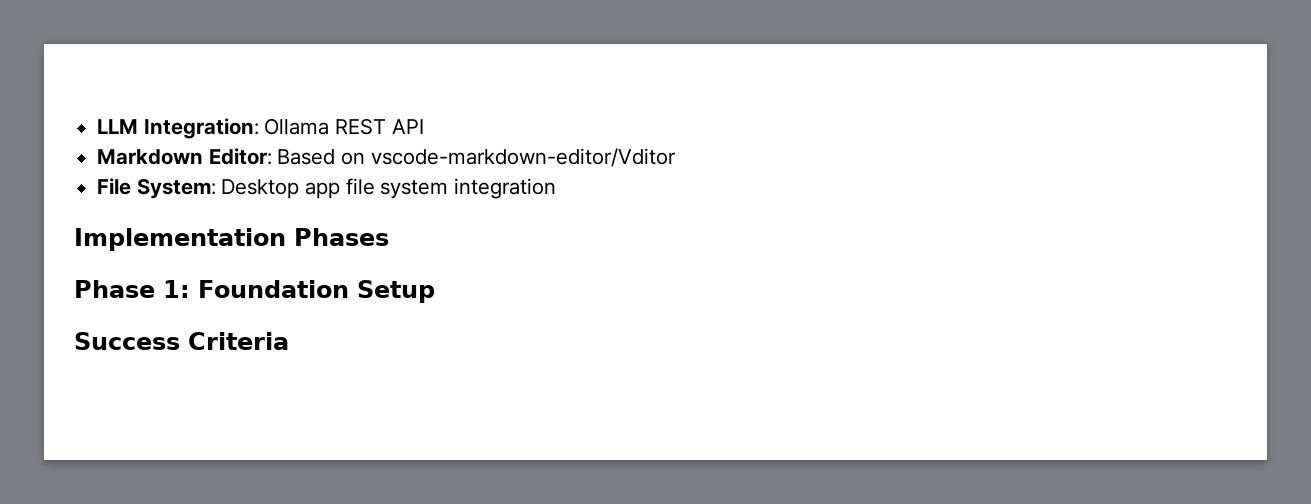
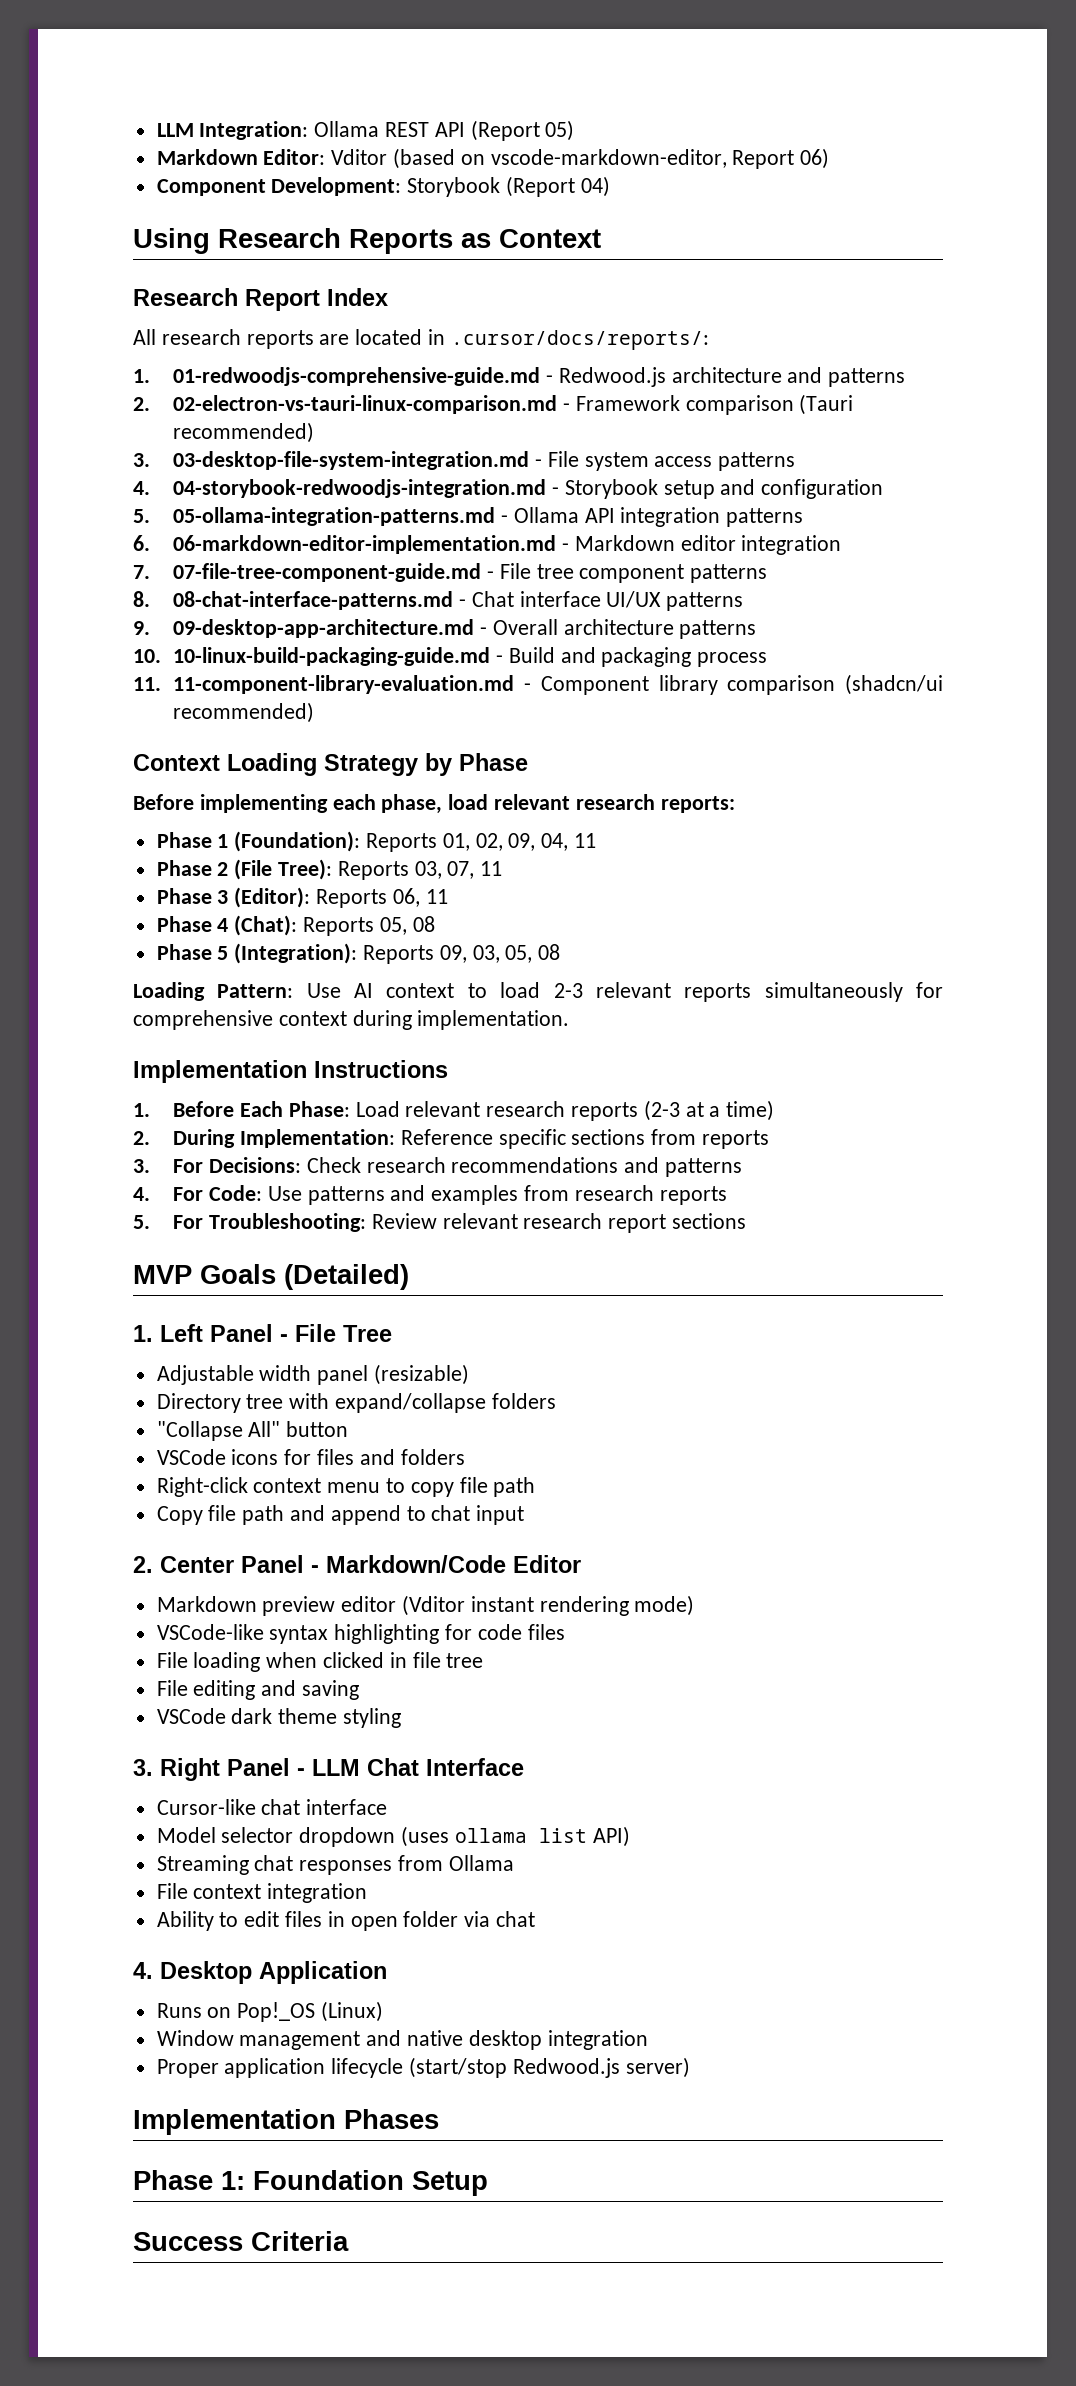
(424, 126) none -> [470,120,575,141] (Report 05)
[277,148,676,167] [97,178,557,199] Based on vscode-markdown-editor/Vditor // File System: Desktop app file system integration -> [331,148,830,169] [156,176,610,197] [133,228,601,254] [133,288,388,311] [133,329,709,350] [133,367,906,387] [133,394,854,415] [173,422,315,443] [133,451,796,471] [133,479,884,499] [133,507,804,527] [133,535,842,555] [133,563,768,583] [133,591,744,611] [133,619,757,639] [133,647,768,667] [133,674,943,695] [173,702,315,723] [133,753,528,776] [133,794,735,814] [156,831,597,852] [156,859,503,880] [156,887,448,908] [156,915,435,936] [156,943,561,964] [133,982,944,1002] [133,1010,570,1030] [133,1060,448,1083] [133,1100,775,1121] [133,1129,770,1149] [133,1157,743,1177] [133,1185,727,1205] [133,1213,747,1233] [133,1264,409,1290] [133,1324,392,1342] [156,1364,470,1385] [156,1393,556,1413] [156,1421,349,1441] [156,1449,465,1465] [156,1477,536,1497] [156,1505,525,1525] [133,1555,581,1573] [156,1595,695,1616] [156,1624,565,1644] [156,1652,484,1672] [156,1680,360,1700] [156,1708,402,1728] [133,1758,524,1781] [156,1799,388,1815] [156,1826,630,1847] [156,1855,514,1875] [156,1883,368,1903] [156,1911,536,1931] [133,1961,387,1984] [156,2001,384,2022] [156,2030,648,2050] [156,2057,690,2078] Vditor (based on vscode-markdown-editor, Report 06) // Component Development: Storybook (Report 04) // Using Research Reports as Context // Research Report Index // All research reports are located in .cursor/docs/reports/: // 1. 01-redwoodjs-comprehensive-guide.md - Redwood.js architecture and patterns // 2. 02-electron-vs-tauri-linux-comparison.md - Framework comparison (Tauri recommended) // 3. 03-desktop-file-system-integration.md - File system access patterns // 4. 04-storybook-redwoodjs-integration.md - Storybook setup and configuration // 5. 05-ollama-integration-patterns.md - Ollama API integration patterns // 6. 06-markdown-editor-implementation.md - Markdown editor integration // 7. 07-file-tree-component-guide.md - File tree component patterns // 8. 08-chat-interface-patterns.md - Chat interface UI/UX patterns // 9. 09-desktop-app-architecture.md - Overall architecture patterns // 10. 10-linux-build-packaging-guide.md - Build and packaging process // 11. 11-component-library-evaluation.md - Component library comparison (shadcn/ui recommended) // Context Loading Strategy by Phase // Before implementing each phase, load relevant research reports: // Phase 1 (Foundation): Reports 01, 02, 09, 04, 11 // Phase 2 (File Tree): Reports 03, 07, 11 // Phase 3 (Editor): Reports 06, 11 // Phase 4 (Chat): Reports 05, 08 // Phase 5 (Integration): Reports 09, 03, 05, 08 // Loading Pattern: Use AI context to load 2-3 relevant reports simultaneously for comprehensive context during implementation. // Implementation Instructions // 1. Before Each Phase: Load relevant research reports (2-3 at a time) // 2. During Implementation: Reference specific sections from reports // 3. For Decisions: Check research recommendations and patterns // 4. For Code: Use patterns and examples from research reports // 5. For Troubleshooting: Review relevant research report sections // MVP Goals (Detailed) // 1. Left Panel - File Tree // Adjustable width panel (resizable) // Directory tree with expand/collapse folders // "Collapse All" button // VSCode icons for files and folders // Right-click context menu to copy file path // Copy file path and append to chat input // 2. Center Panel - Markdown/Code Editor // Markdown preview editor (Vditor instant rendering mode) // VSCode-like syntax highlighting for code files // File loading when clicked in file tree // File editing and saving // VSCode dark theme styling // 3. Right Panel - LLM Chat Interface // Cursor-like chat interface // Model selector dropdown (uses ollama list API) // Streaming chat responses from Ollama // File context integration // Ability to edit files in open folder via chat // 4. Desktop Application // Runs on Pop!_OS (Linux) // Window management and native desktop integration // Proper application lifecycle (start/stop Redwood.js server)

